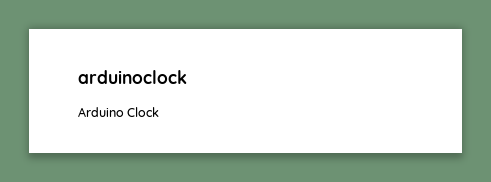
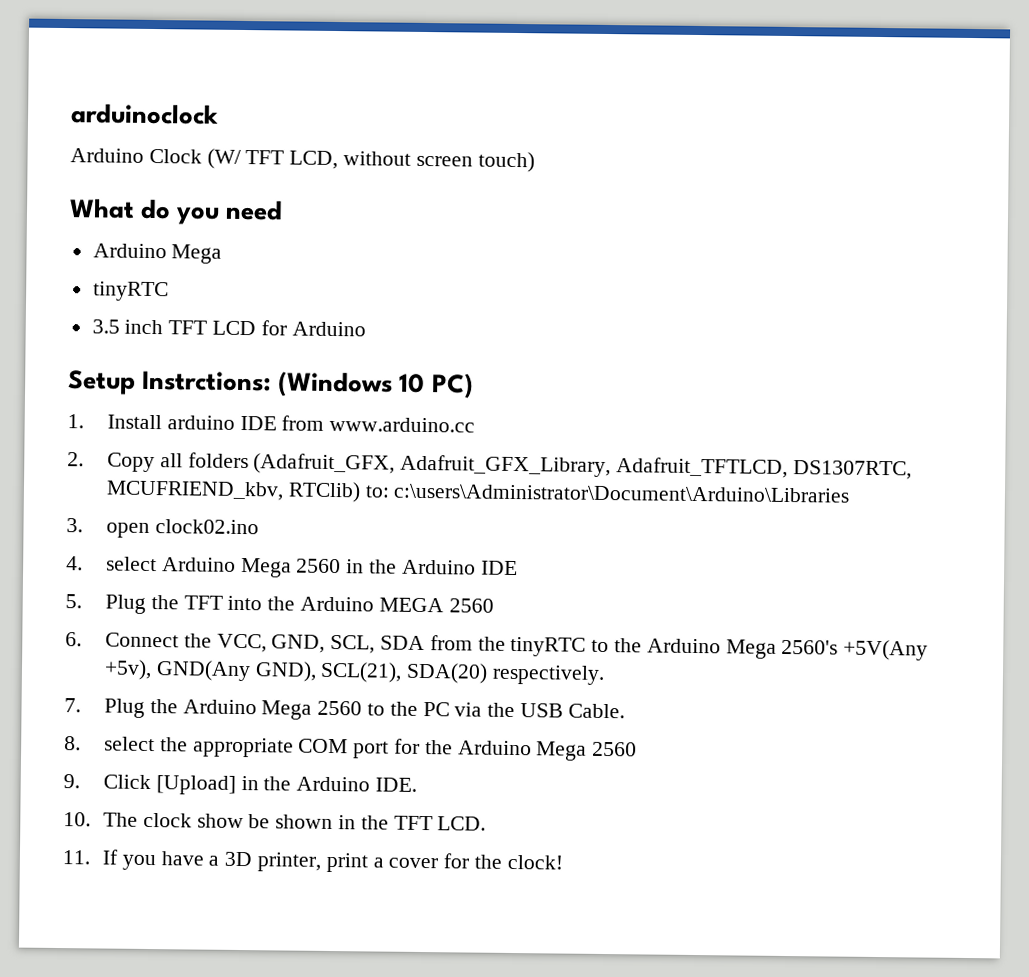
(160, 112) none -> [206,148,535,173] [69,198,284,225] [92,243,223,264] [92,281,169,302] [91,319,366,337] [68,370,474,399] [67,414,476,433] [67,452,912,480] [105,480,851,503] [66,518,259,538] [66,556,518,578] [65,594,494,614] [65,632,929,661] [103,659,605,685] [64,698,625,720] [64,736,638,761] [63,774,417,795] [63,812,487,831] [62,849,563,873] (W/ TFT LCD, without screen touch) // What do you need // Arduino Mega // tinyRTC // 3.5 inch TFT LCD for Arduino // Setup Instrctions: (Windows 10 PC) // 1. Install arduino IDE from www.arduino.cc // 2. Copy all folders (Adafruit_GFX, Adafruit_GFX_Library, Adafruit_TFTLCD, DS1307RTC, MCUFRIEND_kbv, RTClib) to: c:\users\Administrator\Document\Arduino\Libraries // 3. open clock02.ino // 4. select Arduino Mega 2560 in the Arduino IDE // 5. Plug the TFT into the Arduino MEGA 2560 // 6. Connect the VCC, GND, SCL, SDA from the tinyRTC to the Arduino Mega 2560's +5V(Any +5v), GND(Any GND), SCL(21), SDA(20) respectively. // 7. Plug the Arduino Mega 2560 to the PC via the USB Cable. // 8. select the appropriate COM port for the Arduino Mega 2560 // 9. Click [Upload] in the Arduino IDE. // 10. The clock show be shown in the TFT LCD. // 11. If you have a 3D printer, print a cover for the clock!

